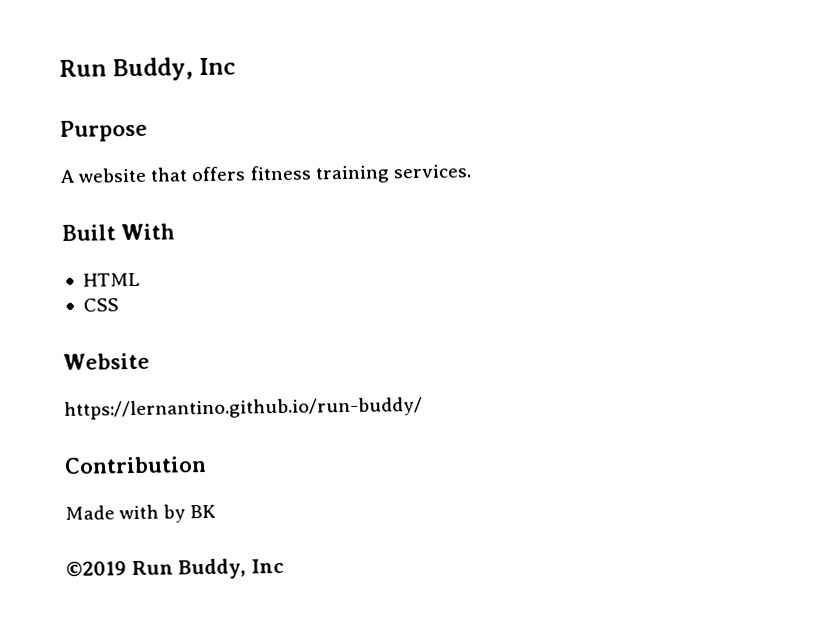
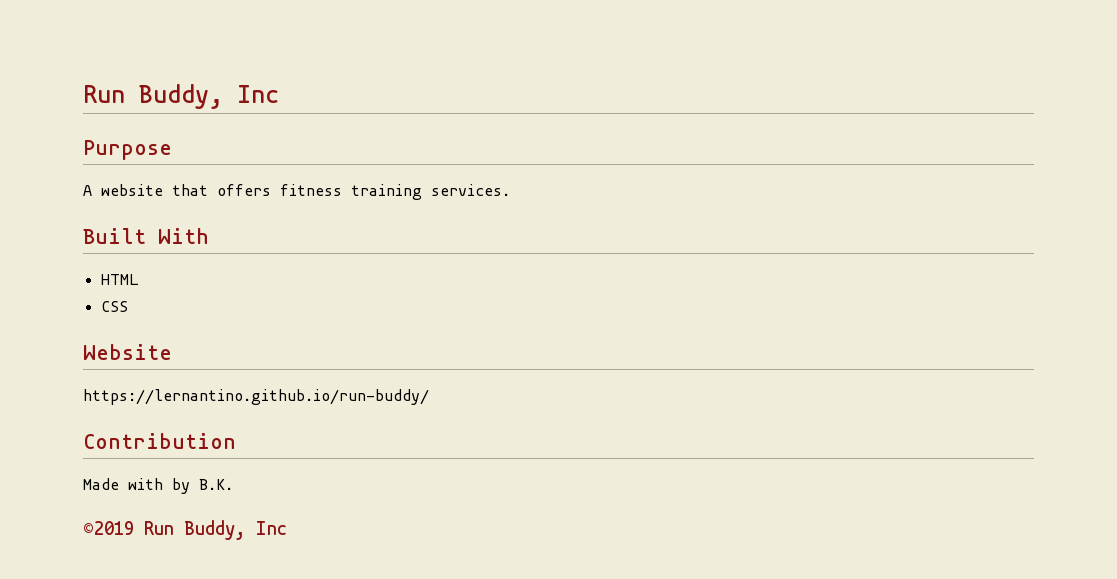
[190,504,217,519] BK -> [199,479,233,490] B.K.

